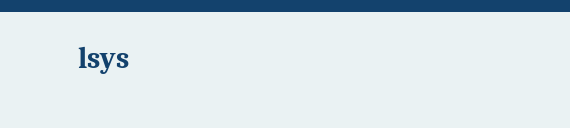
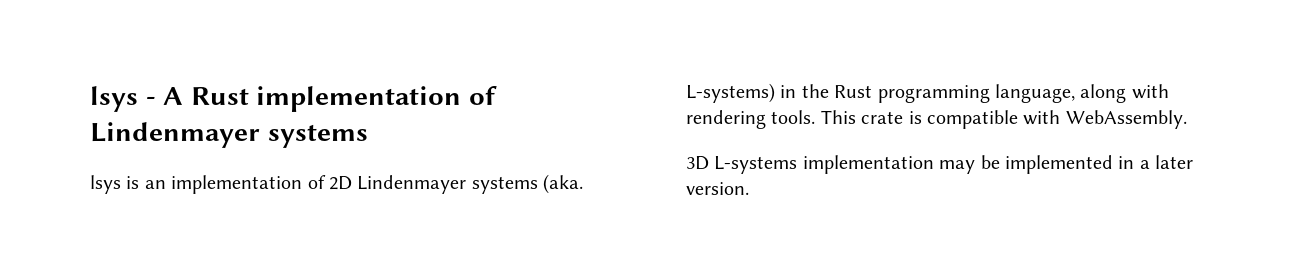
[78,46,129,74] lsys -> [90,86,497,112] [90,122,368,148] [90,174,584,194] [686,83,1169,103] [686,110,1187,129] [686,155,1194,174] [686,182,749,195] lsys - A Rust implementation of Lindenmayer systems // lsys is an implementation of 2D Lindenmayer systems (aka. L-systems) in the Rust programming language, along with rendering tools. This crate is compatible with WebAssembly. // 3D L-systems implementation may be implemented in a later version.

